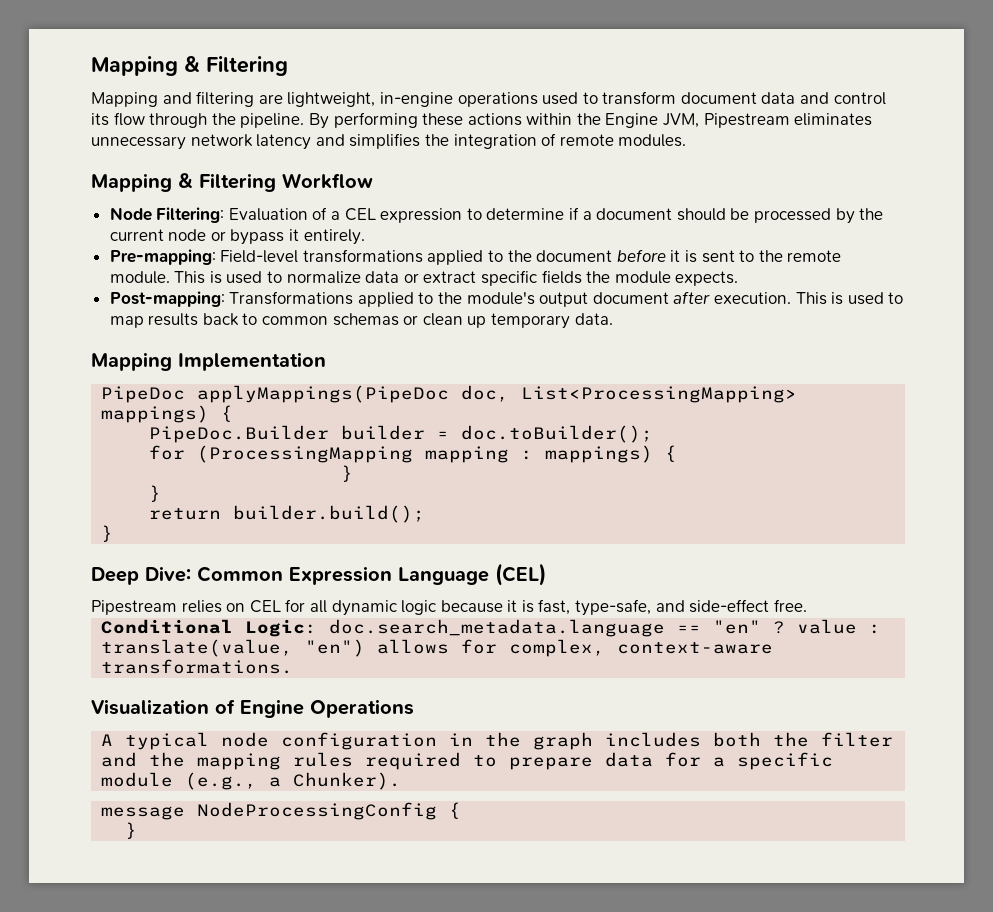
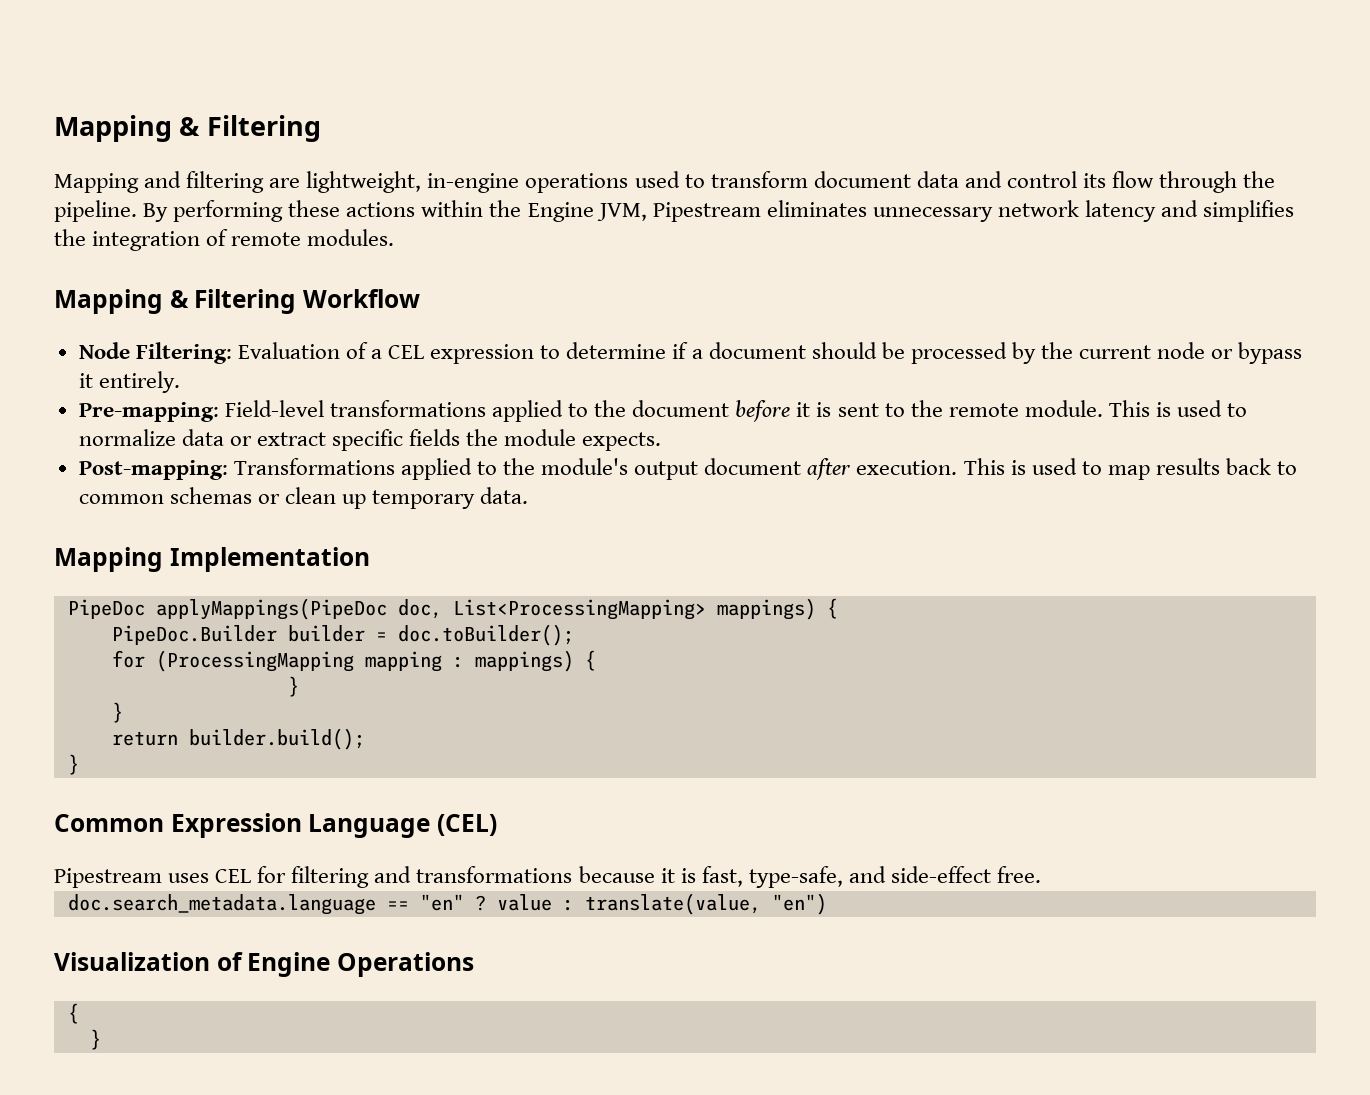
[91,566,191,585] Deep Dive: -> (79, 764) none
[181,599,437,616] relies on CEL for all dynamic logic -> [168,866,573,888] uses CEL for filtering and transformations
[101,619,318,637] Conditional Logic: -> (1042, 874) none
[377,639,774,657] [101,659,294,674] allows for complex, context-aware transformations. -> (827, 904) none
[101,732,894,750] [101,752,834,770] [101,772,402,790] [101,802,438,820] A typical node configuration in the graph includes both the filter and the mapping rules required to prepare data for a specific module (e.g., a Chunker). // message NodeProcessingConfig -> (474, 964) none

